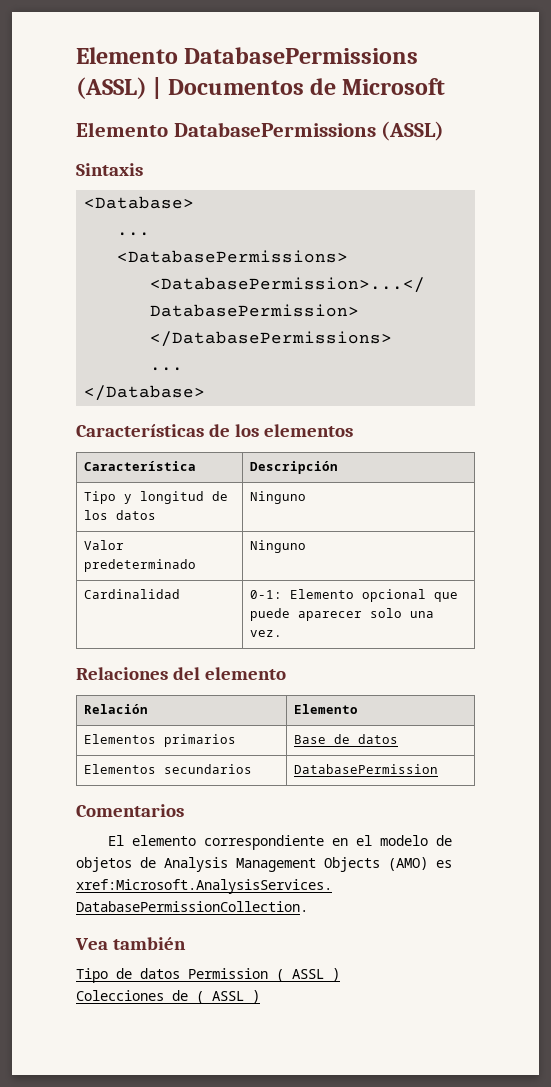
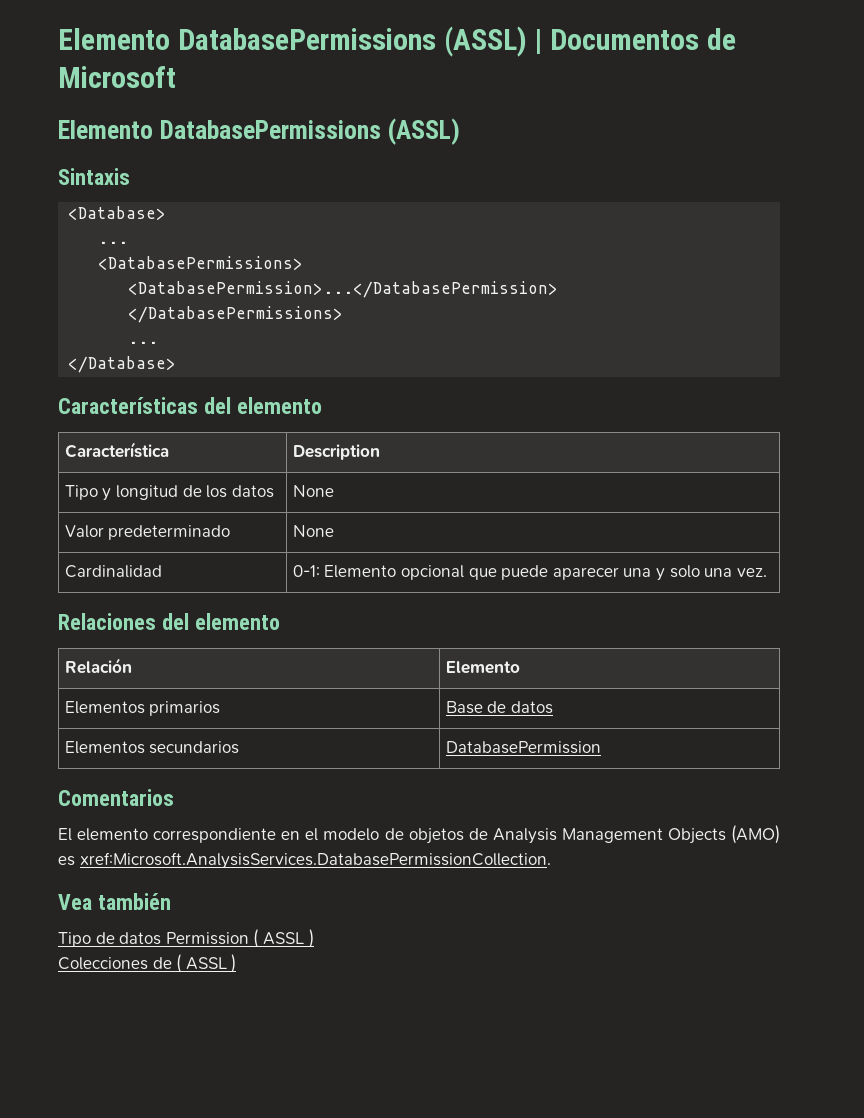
[208,424,353,437] de los elementos -> [203,397,322,414] del elemento
[250,461,339,474] Descripción -> [292,444,380,460] Description
[250,491,307,504] | Ninguno -> [292,485,334,497] | None
[250,540,307,553] | Ninguno -> [292,525,334,537] | None
(363, 616) none -> [623,568,665,581] una y

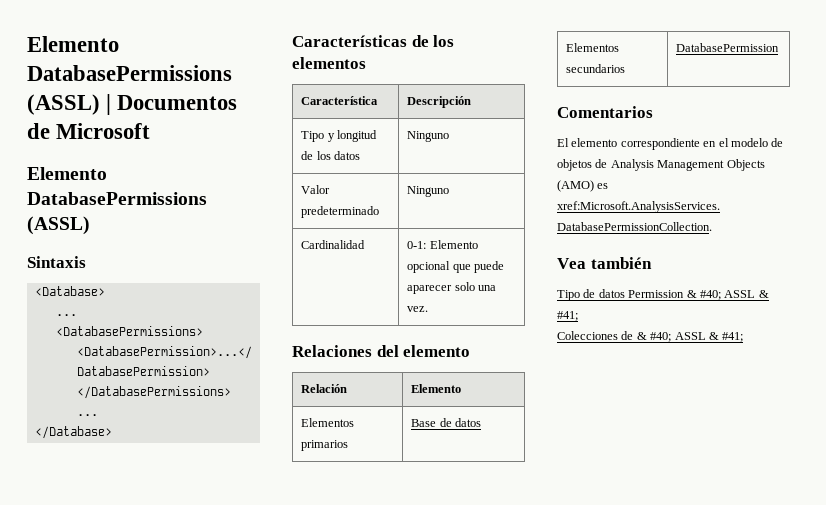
[203,397,322,414] del elemento -> [411,35,455,47] [292,57,366,69] de los elementos
[292,444,380,460] Description -> [407,96,472,108] Descripción
[292,485,334,497] | None -> [407,131,450,142] | Ninguno
[292,525,334,537] | None -> [407,186,450,197] | Ninguno
[623,568,665,581] una y -> (453, 289) none
[253,929,314,948] [58,954,237,973] ( ASSL ) // Colecciones de ( ASSL ) -> [686,290,769,300] [557,311,578,321] [557,331,744,342] & #40; ASSL & #41; // Colecciones de & #40; ASSL & #41;

